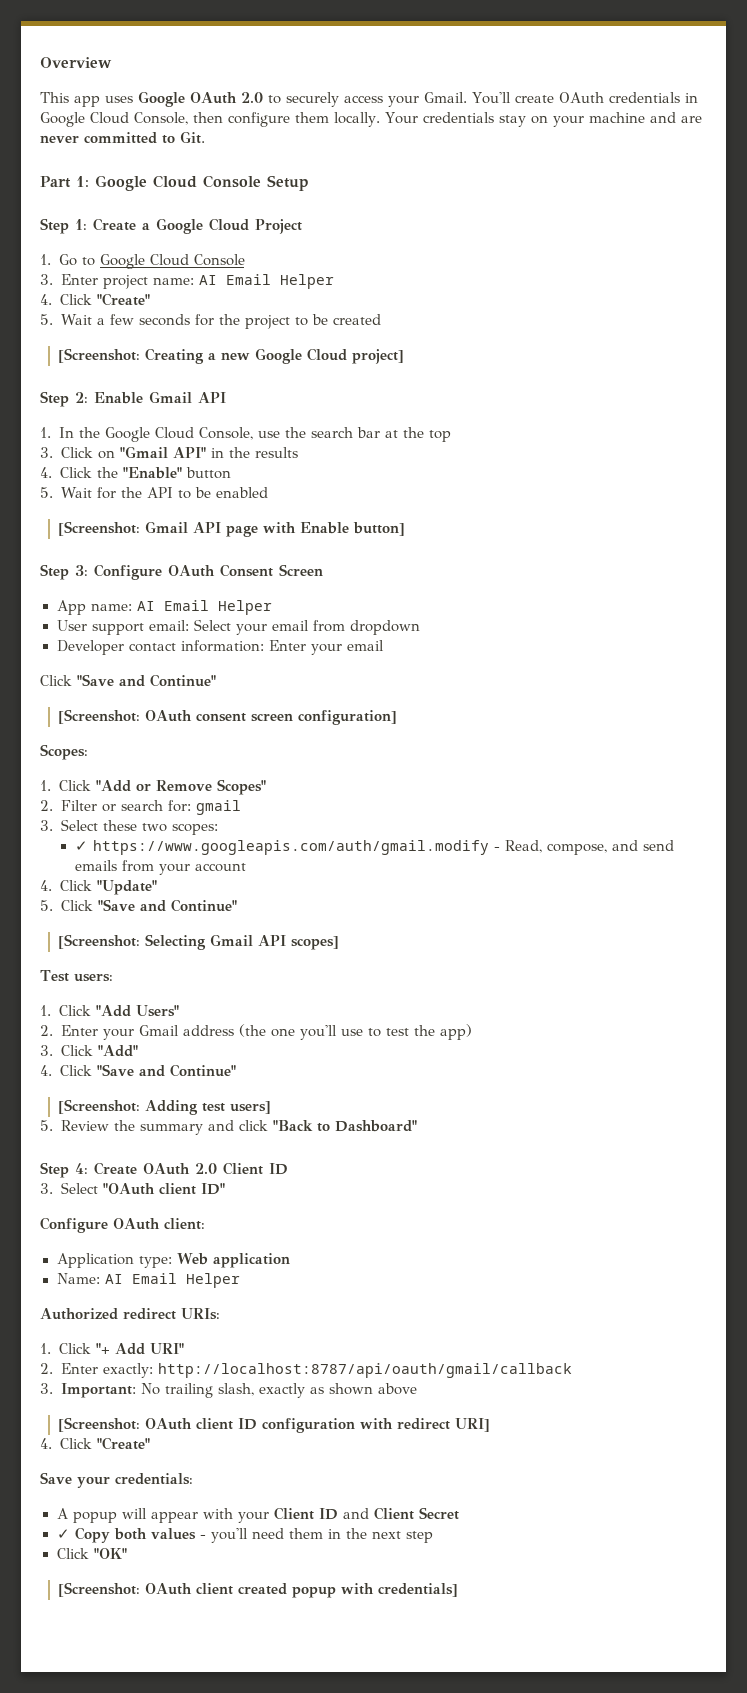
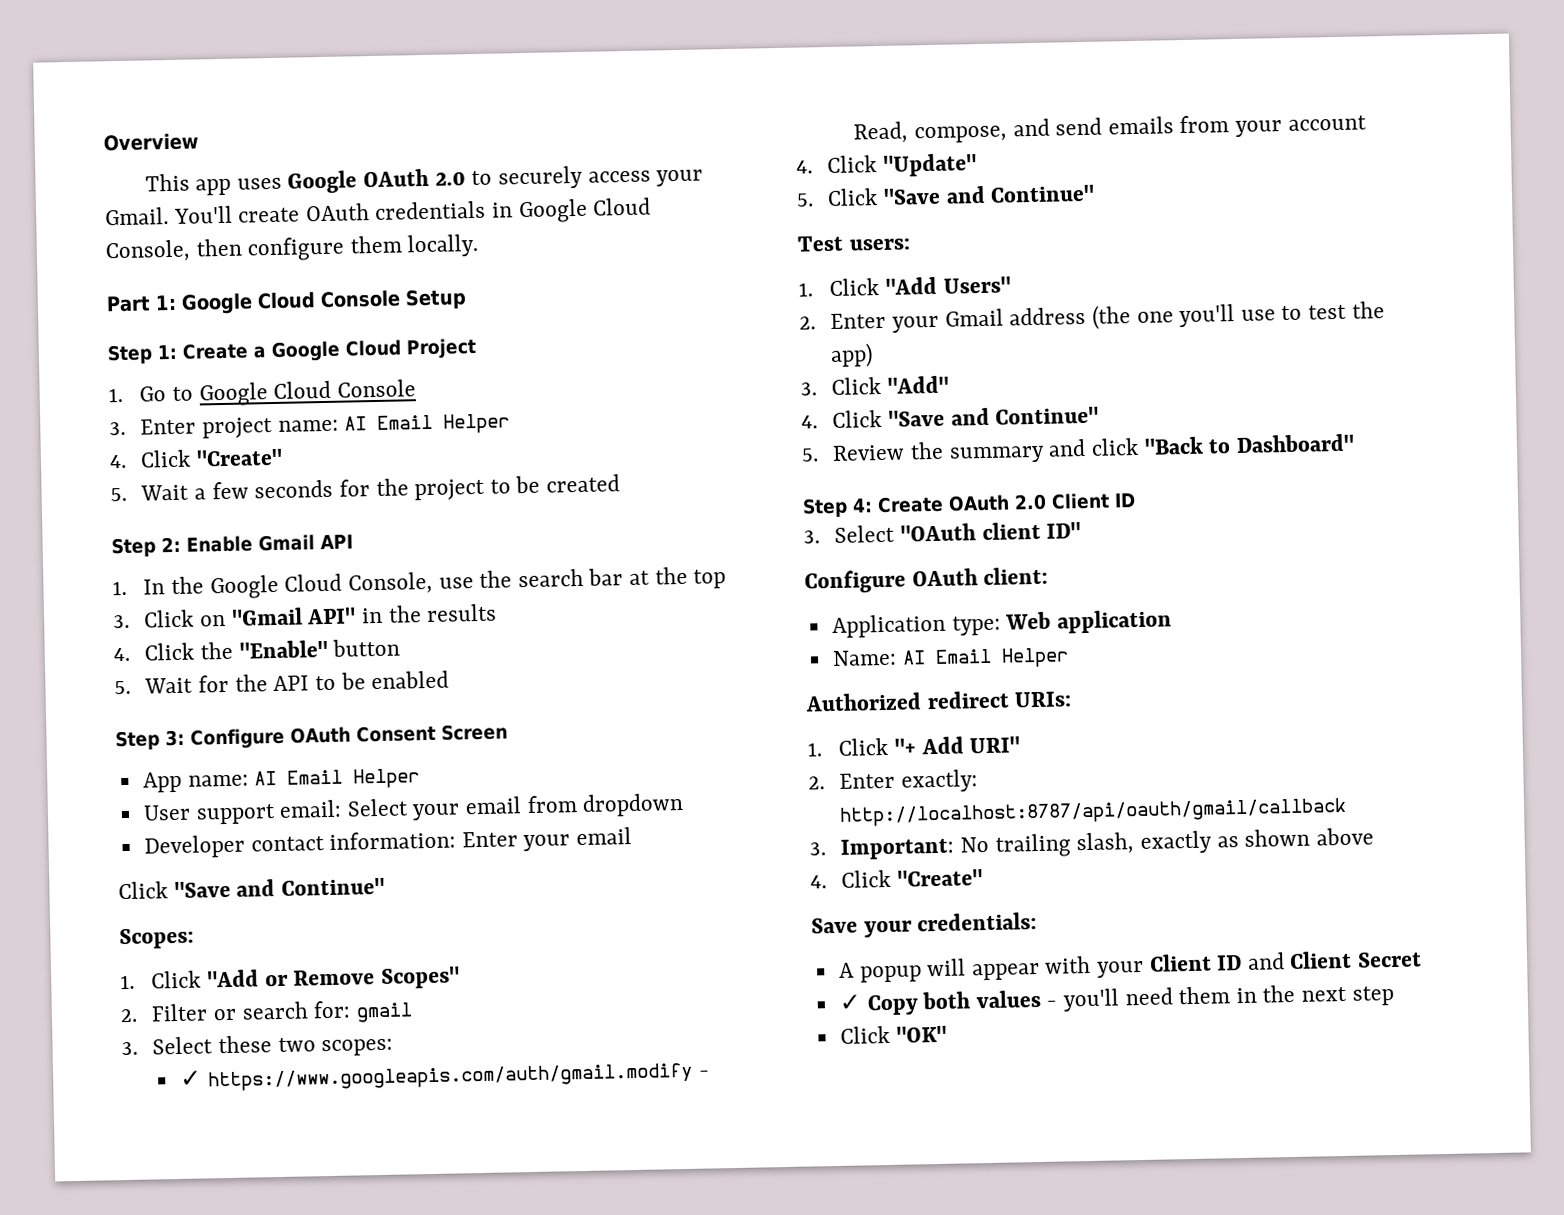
[384,112,702,127] [40,131,205,144] Your credentials stay on your machine and are never committed to Git. -> (480, 245) none
[58,348,405,364] // [Screenshot: Creating a new Google Cloud project] -> (620, 483) none
[58,521,406,537] // [Screenshot: Gmail API page with Enable button] -> (450, 680) none
[58,709,398,725] // [Screenshot: OAuth consent screen configuration] -> (385, 886) none
[58,934,340,950] // [Screenshot: Selecting Gmail API scopes] -> (1096, 193) none
[58,1099,272,1115] // [Screenshot: Adding test users] -> (1100, 415) none
[58,1417,491,1433] // [Screenshot: OAuth client ID configuration with redirect URI] -> (1374, 836) none
[58,1582,459,1598] // [Screenshot: OAuth client created popup with credentials] -> (947, 1034) none

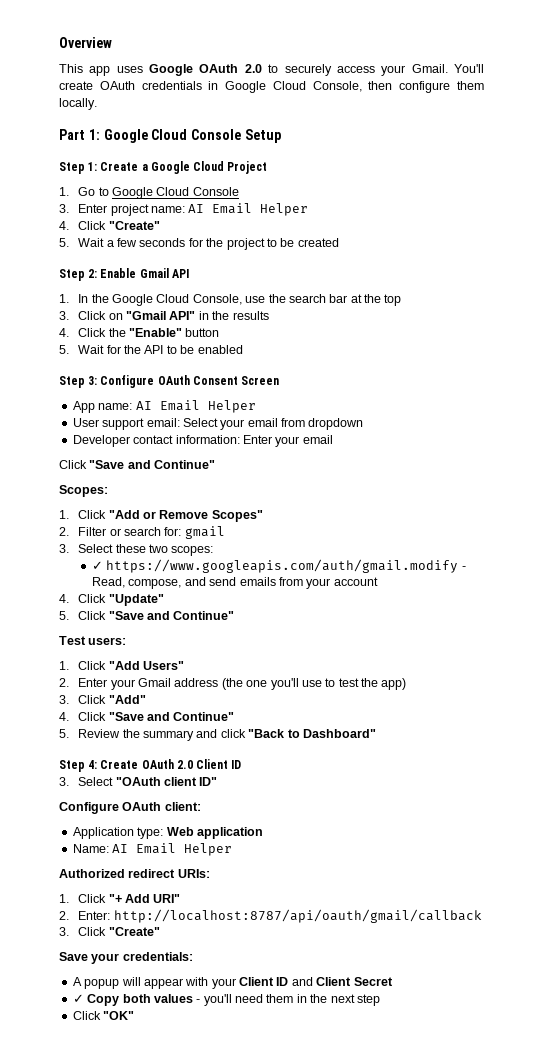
[839,769,979,793] Enter exactly: -> [78,911,111,920] Enter:
[840,827,1374,860] [810,875,827,889] Important: No trailing slash, exactly as shown above // 4. -> (69, 931) none

